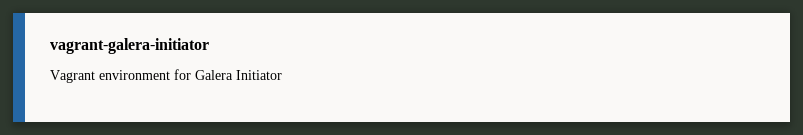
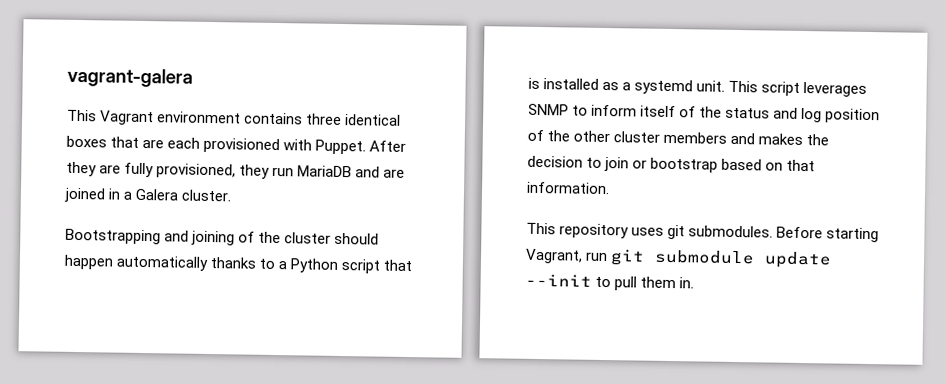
[50,38,209,54] [50,69,282,83] vagrant-galera-initiator // Vagrant environment for Galera Initiator -> [67,67,193,88] [67,109,402,126] [66,135,407,155] [66,161,406,179] [64,187,232,203] [65,228,380,246] [64,254,413,274] [528,77,868,97] [528,103,881,124] [527,129,830,146] [527,155,816,173] [526,181,610,195] [526,222,880,243] [525,248,833,269] [525,273,695,291] vagrant-galera // This Vagrant environment contains three identical boxes that are each provisioned with Puppet. After they are fully provisioned, they run MariaDB and are joined in a Galera cluster. // Bootstrapping and joining of the cluster should happen automatically thanks to a Python script that is installed as a systemd unit. This script leverages SNMP to inform itself of the status and log position of the other cluster members and makes the decision to join or bootstrap based on that information. // This repository uses git submodules. Before starting Vagrant, run git submodule update --init to pull them in.

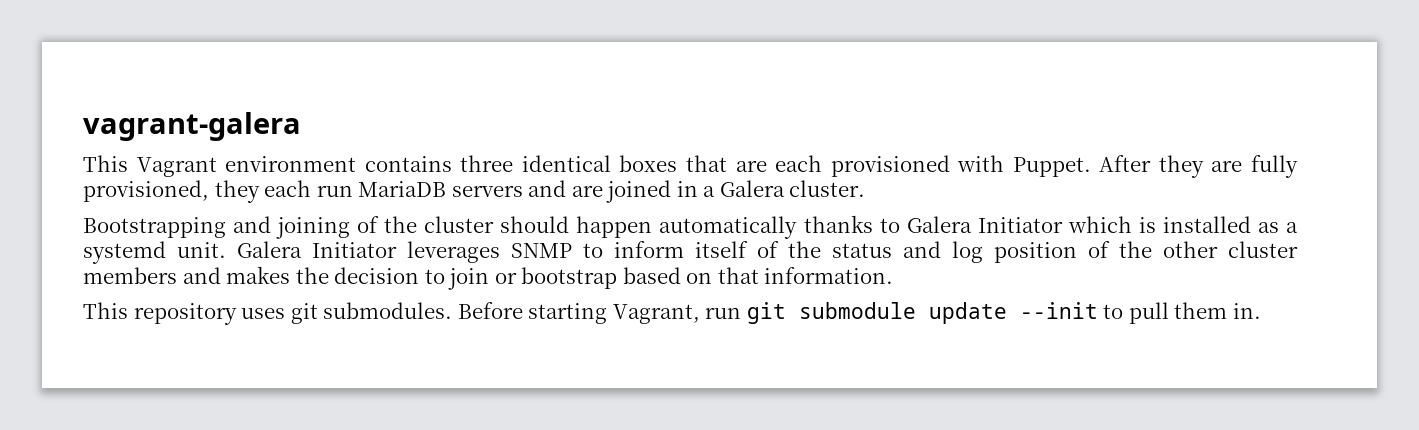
(271, 171) none -> [264,180,312,197] each
(353, 171) none -> [451,185,523,197] servers
[278,258,413,274] a Python script that -> [906,216,1132,233] Galera Initiator which
[728,80,801,96] This script -> [237,241,397,258] Galera Initiator

